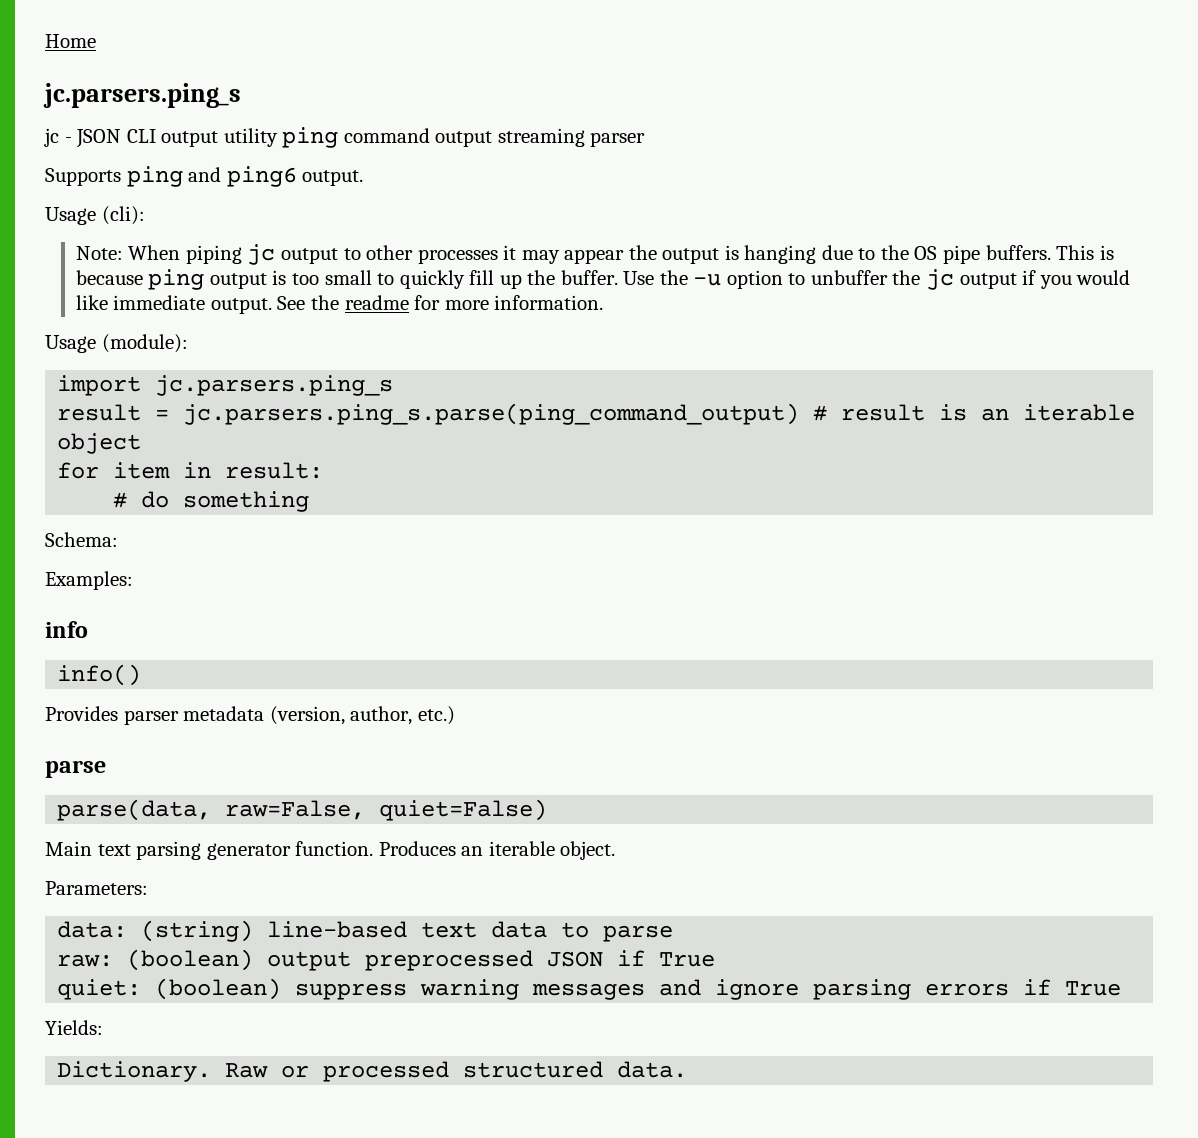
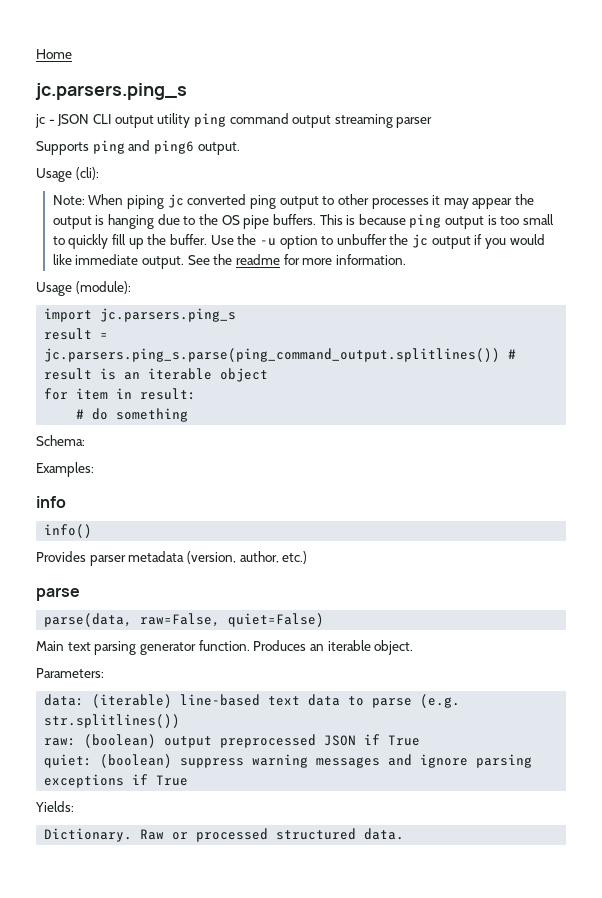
(276, 254) none -> [187,194,276,209] converted ping
[183,403,800,425] jc.parsers.ping_s.parse(ping_command_output) -> [44,348,501,362] jc.parsers.ping_s.parse(ping_command_output.splitlines())
[141,920,254,942] (string) -> [92,694,173,708] (iterable)
(674, 933) none -> [420,694,461,708] [44,714,181,728] (e.g. str.splitlines())
[925,983,1010,996] errors -> [44,774,125,788] exceptions

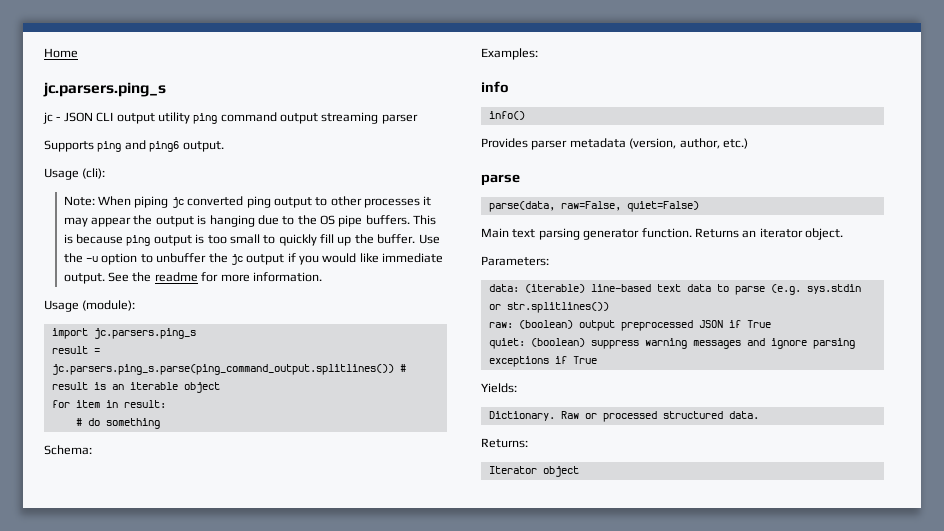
[253,640,371,651] Produces an iterable -> [694,228,803,238] Returns an iterator
(461, 701) none -> [806,284,861,294] [488,304,501,310] sys.stdin or
(405, 834) none -> [481,438,528,448] [488,466,579,477] // Returns: // Iterator object

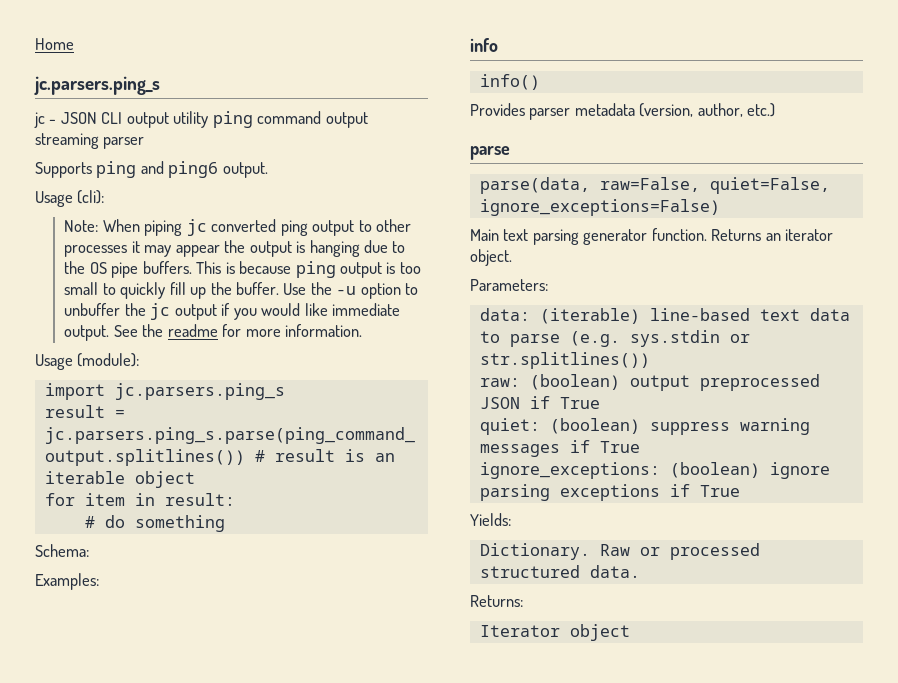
[626,201,699,212] quiet=False) -> [709,177,830,194] [479,199,720,216] quiet=False, ignore_exceptions=False)
[746,338,765,346] and -> [569,440,640,453] [479,462,760,479] if True // ignore_exceptions: (boolean)

